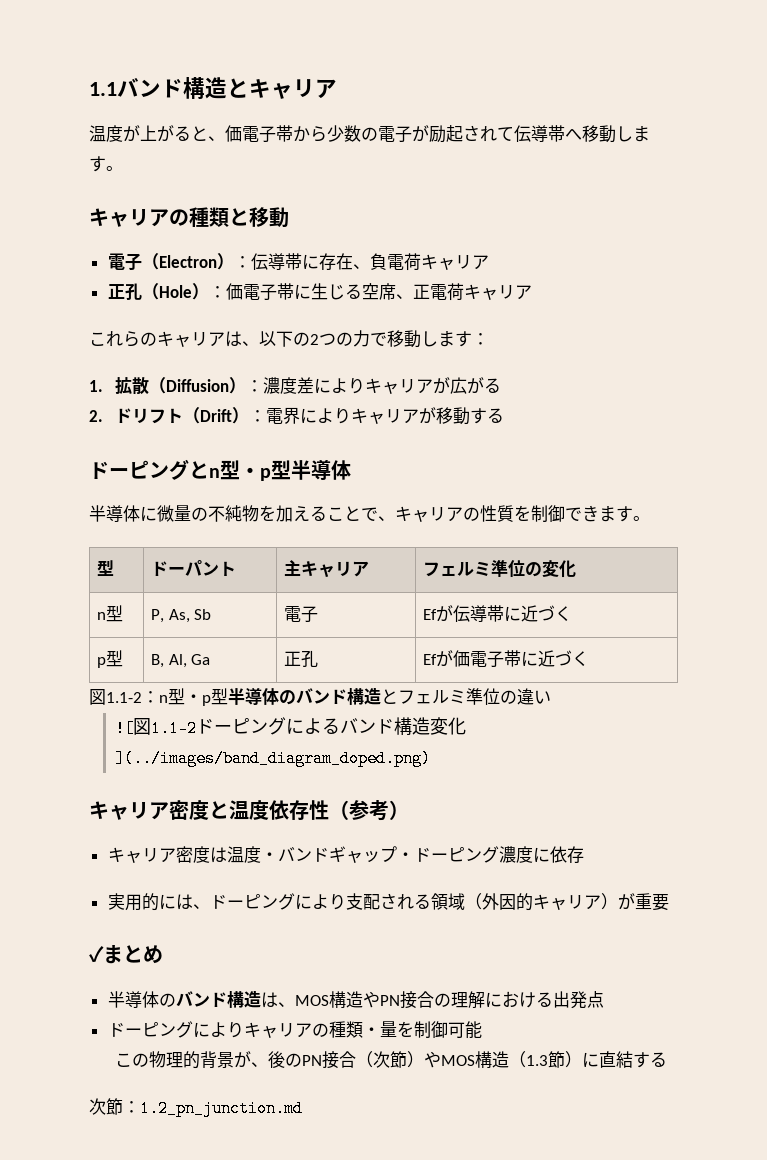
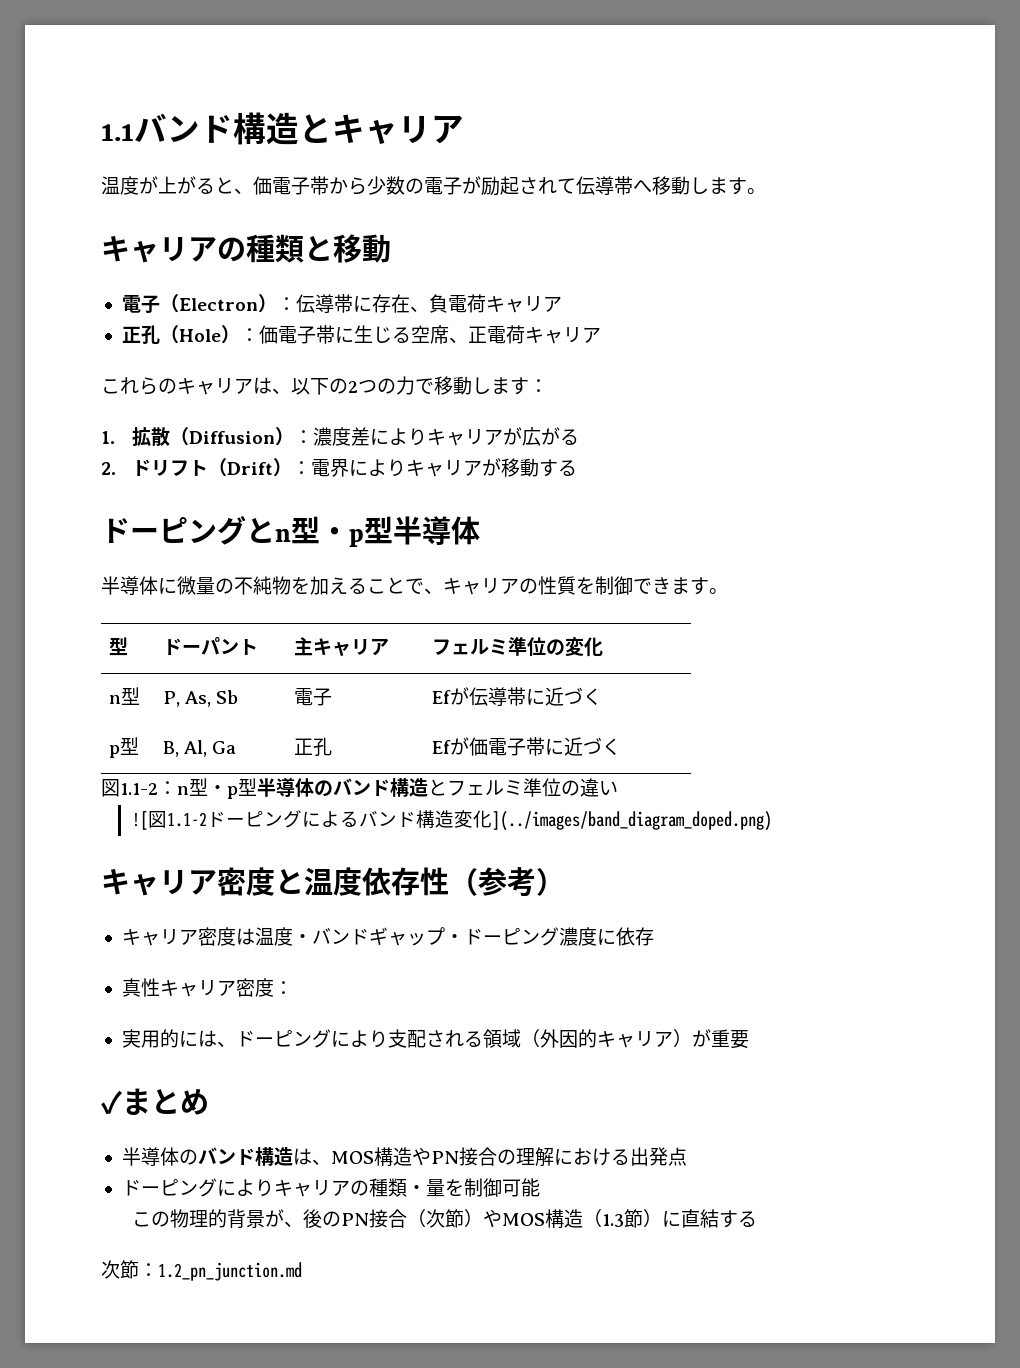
(584, 854) none -> [121,978,293,997] // 真性キャリア密度：

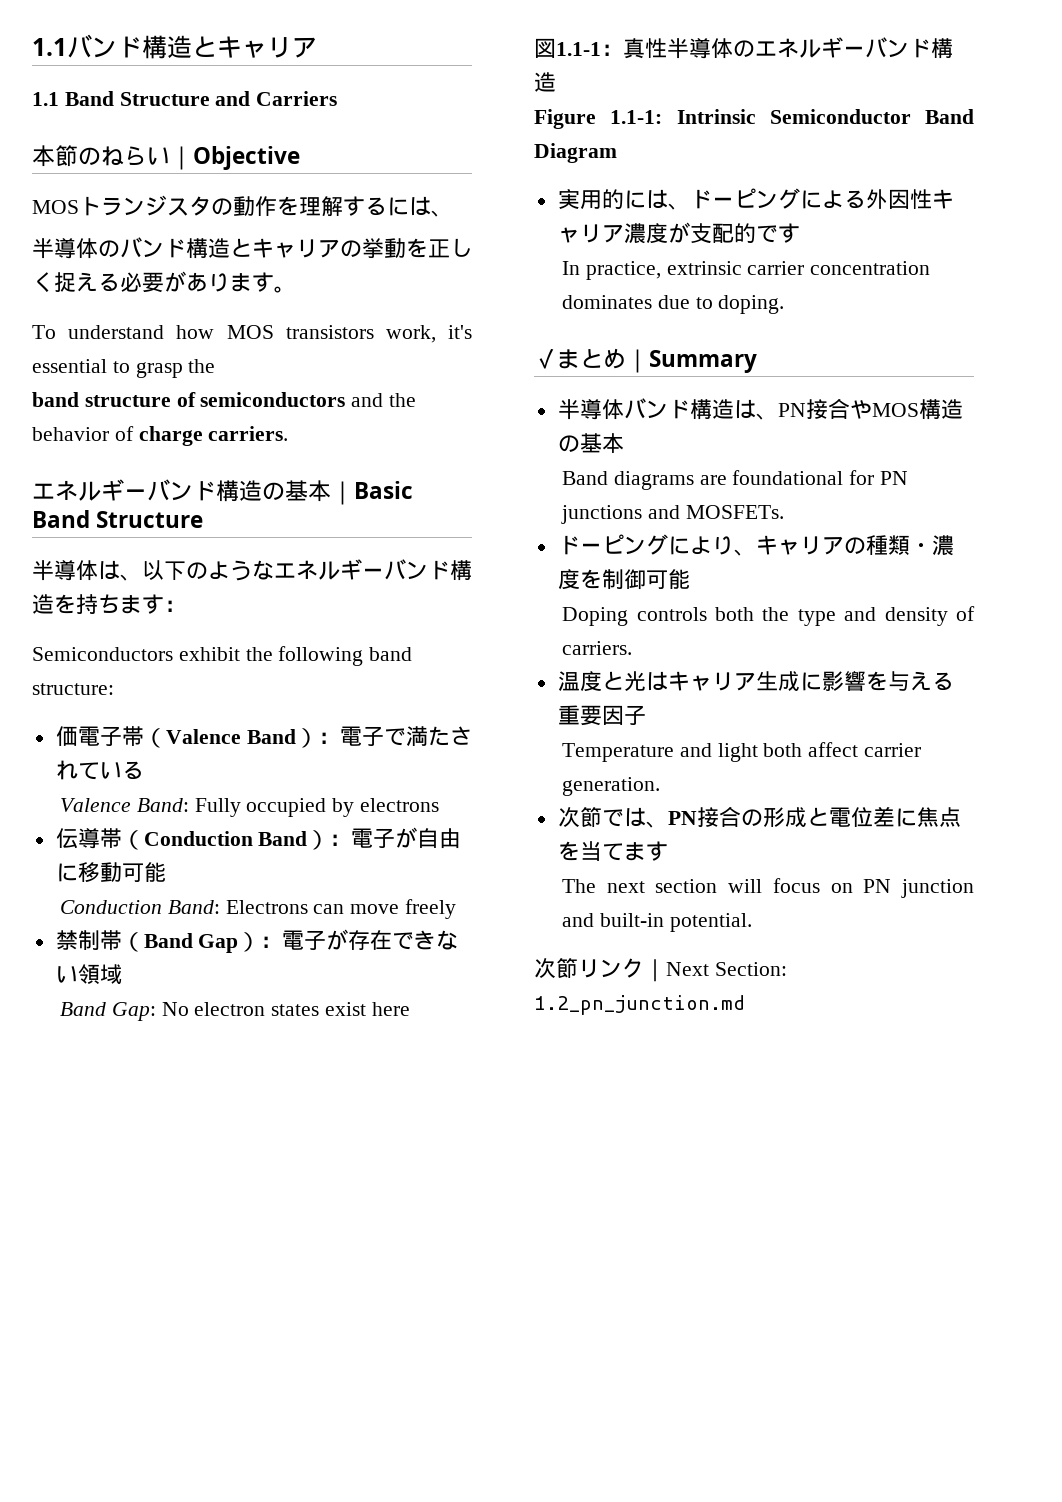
[101,176,766,196] [101,234,391,263] [121,294,562,314] [121,325,601,344] [101,376,548,395] [101,427,579,446] [101,458,577,477] [101,516,480,547] [101,576,728,595] [108,637,128,656] [162,637,258,655] [293,637,389,656] [431,637,603,657] [108,687,140,705] [162,690,239,707] [293,688,332,706] [431,687,602,706] [108,737,139,758] [162,740,237,757] [293,737,332,756] [431,737,621,756] [101,778,257,799] 温度が上がると、価電子帯から少数の電子が励起されて伝導帯へ移動します。 // キャリアの種類と移動 // 電子（Electron）：伝導帯に存在、負電荷キャリア // 正孔（Hole）：価電子帯に生じる空席、正電荷キャリア // これらのキャリアは、以下の2つの力で移動します： // 1.拡散（Diffusion）：濃度差によりキャリアが広がる // 2.ドリフト（Drift）：電界によりキャリアが移動する // ドーピングとn型・p型半導体 // 半導体に微量の不純物を加えることで、キャリアの性質を制御できます。 // 型 | ドーパント | 主キャリア | フェルミ準位の変化 // n型 | P, As, Sb | 電子 | Efが伝導帯に近づく // p型 | B, Al, Ga | 正孔 | Efが価電子帯に近づく // 図1.1-2：n型・p型 -> [32,91,338,106] [32,145,300,170] [32,195,453,217] 1.1 Band Structure and Carriers // 本節のねらい｜Objective // MOSトランジスタの動作を理解するには、 //
[447,778,618,797] [131,810,772,831] [101,867,565,897] [121,927,654,946] [121,978,293,997] フェルミ準位の違い // ![図1.1-2ドーピングによるバンド構造変化](../images/band_diagram_doped.png) // キャリア密度と温度依存性（参考） // キャリア密度は温度・バンドギャップ・ドーピング濃度に依存 // 真性キャリア密度： -> [252,238,472,259] [32,271,296,293] [32,325,472,343] [32,359,216,378] [32,392,417,407] [32,426,289,446] [32,479,413,505] [32,510,204,528] [32,559,472,581] [32,594,186,614] [32,646,413,666] [32,683,114,695] [55,726,472,748] [55,760,144,780] [60,798,440,817] [55,827,462,850] [55,862,166,883] [60,899,457,919] [55,929,459,953] [55,964,122,985] [60,1002,410,1021] [534,37,953,59] [534,72,556,92] [534,109,974,129] [534,143,617,163] キャリアの挙動を正しく捉える必要があります。 // To understand how MOS transistors work, it's essential to grasp the // band structure of semiconductors and the behavior of charge carriers. // エネルギーバンド構造の基本｜Basic Band Structure // 半導体は、以下のようなエネルギーバンド構造を持ちます： // Semiconductors exhibit the following band structure: // 価電子帯（Valence Band）：電子で満たされている // Valence Band: Fully occupied by electrons // 伝導帯（Conduction Band）：電子が自由に移動可能 // Conduction Band: Electrons can move freely // 禁制帯（Band Gap）：電子が存在できない領域 // Band Gap: No electron states exist here // 図1.1-1：真性半導体のエネルギーバンド構造 // Figure 1.1-1: Intrinsic Semiconductor Band Diagram
[368,1029,749,1049] り支配される領域（外因的キャリア）が重要 -> [843,189,954,209] [557,222,800,244] [562,261,931,280] [562,295,785,314] る外因性キャリア濃度が支配的です // In practice, extrinsic carrier concentration dominates due to doping.
[121,1147,198,1166] // 半導体の -> [626,349,757,373] [557,399,624,420] ｜Summary // 半導体
[330,1147,687,1167] [121,1178,274,1197] MOS構造やPN接合の理解における出発点 // ドーピングにより -> [777,398,963,420] [557,433,624,453] [562,470,909,490] [561,505,784,524] [557,534,756,556] PN接合やMOS構造の基本 // Band diagrams are foundational for PN junctions and MOSFETs. // ドーピングにより、
[425,1179,445,1197] 量 -> [931,535,954,556] [557,569,580,590] 濃度
[131,1209,757,1228] [101,1260,158,1279] この物理的背景が、後のPN接合（次節）やMOS構造（1.3節）に直結する // 次節： -> [562,606,975,626] [562,641,633,655] [557,670,954,692] [557,705,646,726] [562,742,922,762] [562,777,661,796] [557,806,961,828] [557,841,668,861] [562,878,974,898] [562,913,752,932] [534,958,787,982] Doping controls both the type and density of carriers. // 温度と光はキャリア生成に影響を与える重要因子 // Temperature and light both affect carrier generation. // 次節では、PN接合の形成と電位差に焦点を当てます // The next section will focus on PN junction and built-in potential. // 次節リンク｜Next Section:

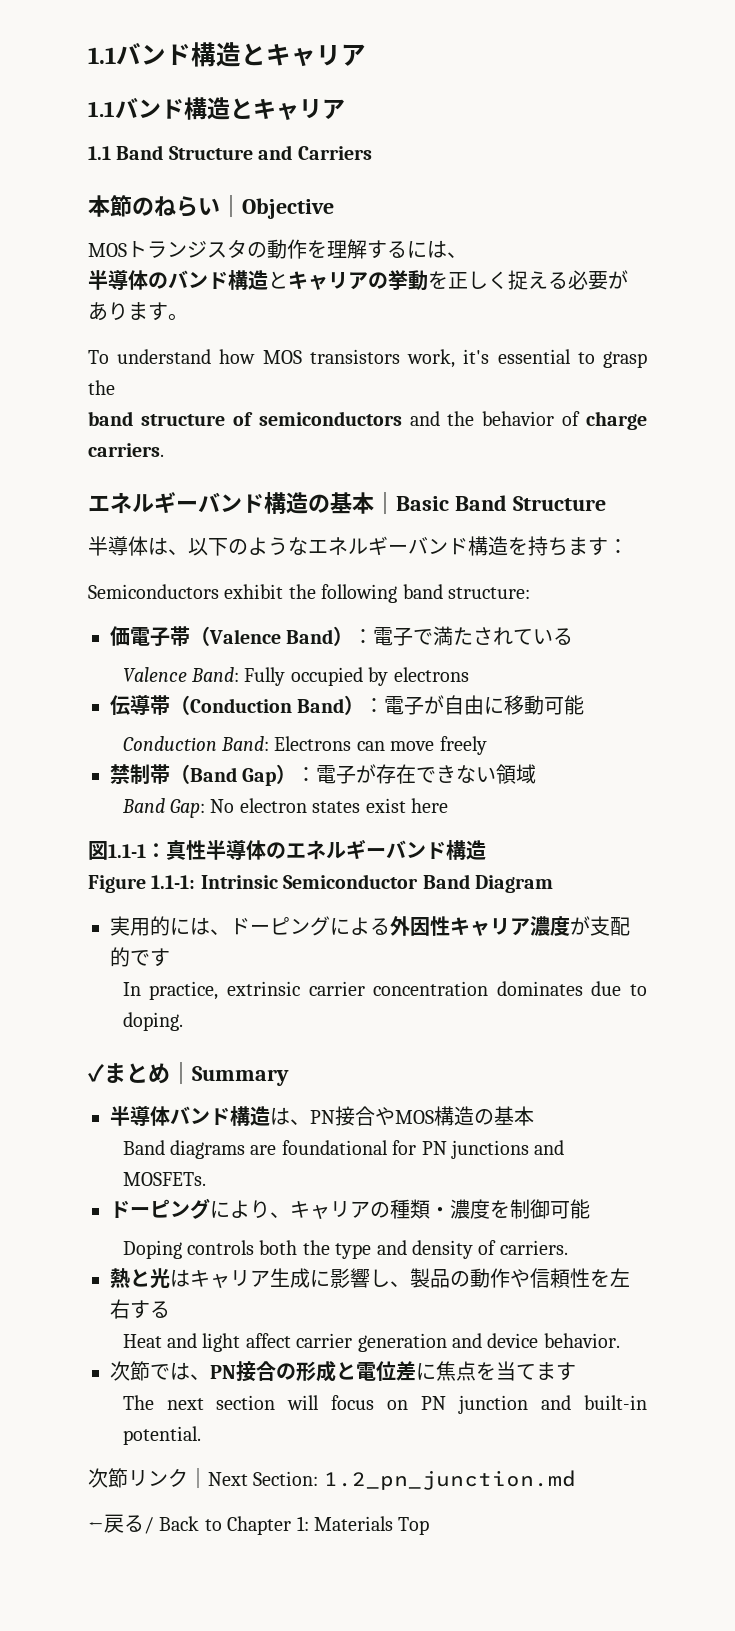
[32,34,317,59] 1.1バンド構造とキャリア -> [88,42,366,67] [88,97,345,120] 1.1バンド構造とキャリア // 1.1バンド構造とキャリア
[557,671,602,692] 温度 -> [110,1268,130,1288] 熱
[865,671,954,691] [557,705,646,726] [562,743,675,762] を与える重要因子 // Temperature -> [370,1268,630,1288] [110,1299,170,1319] [122,1334,162,1348] し、製品の動作や信頼性を左右する // Heat
[763,743,803,757] both -> (241, 1342) none
[562,777,661,796] generation. -> [357,1333,620,1352] generation and device behavior.
(745, 1005) none -> [88,1514,430,1535] // ←戻る/ Back to Chapter 1: Materials Top

